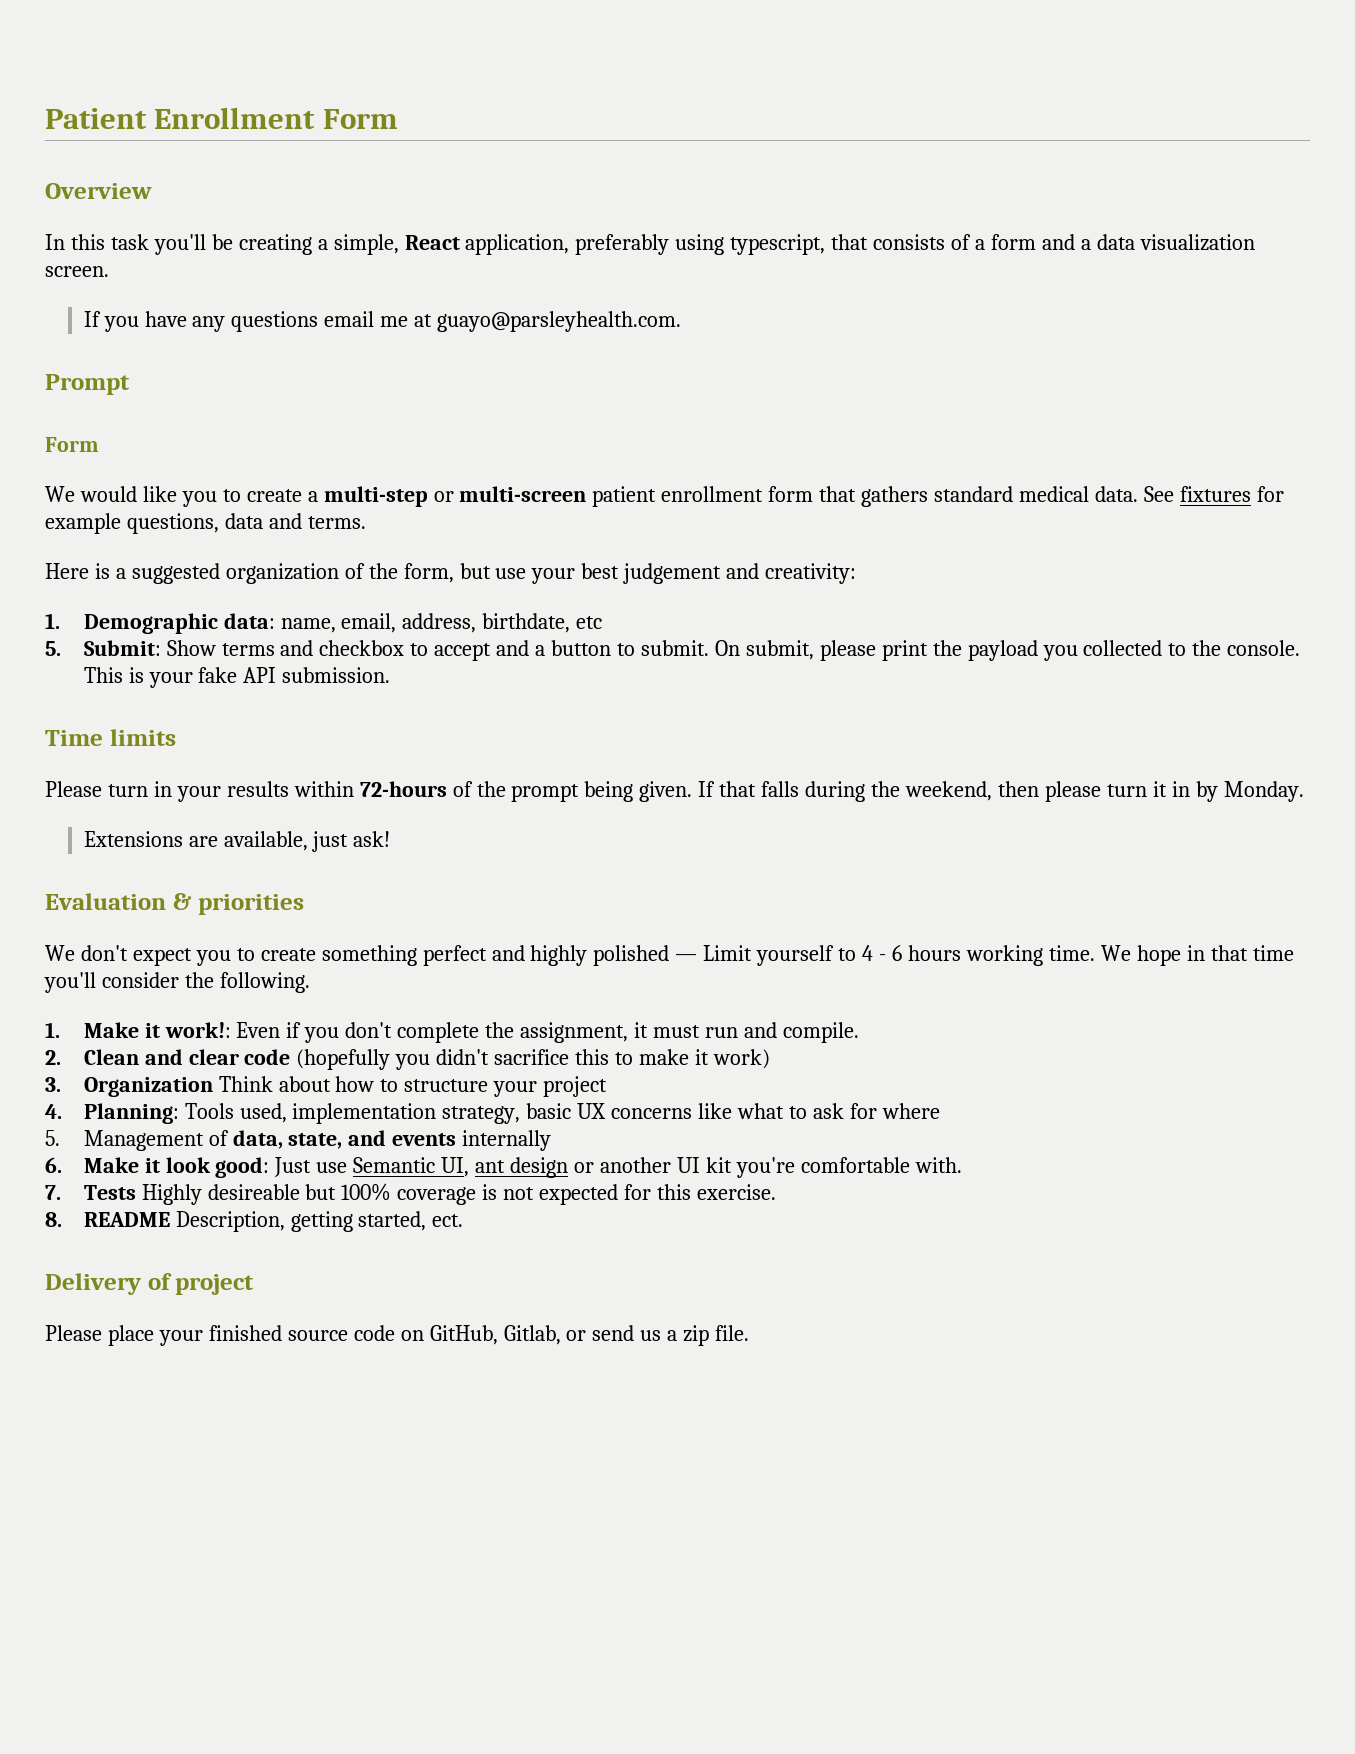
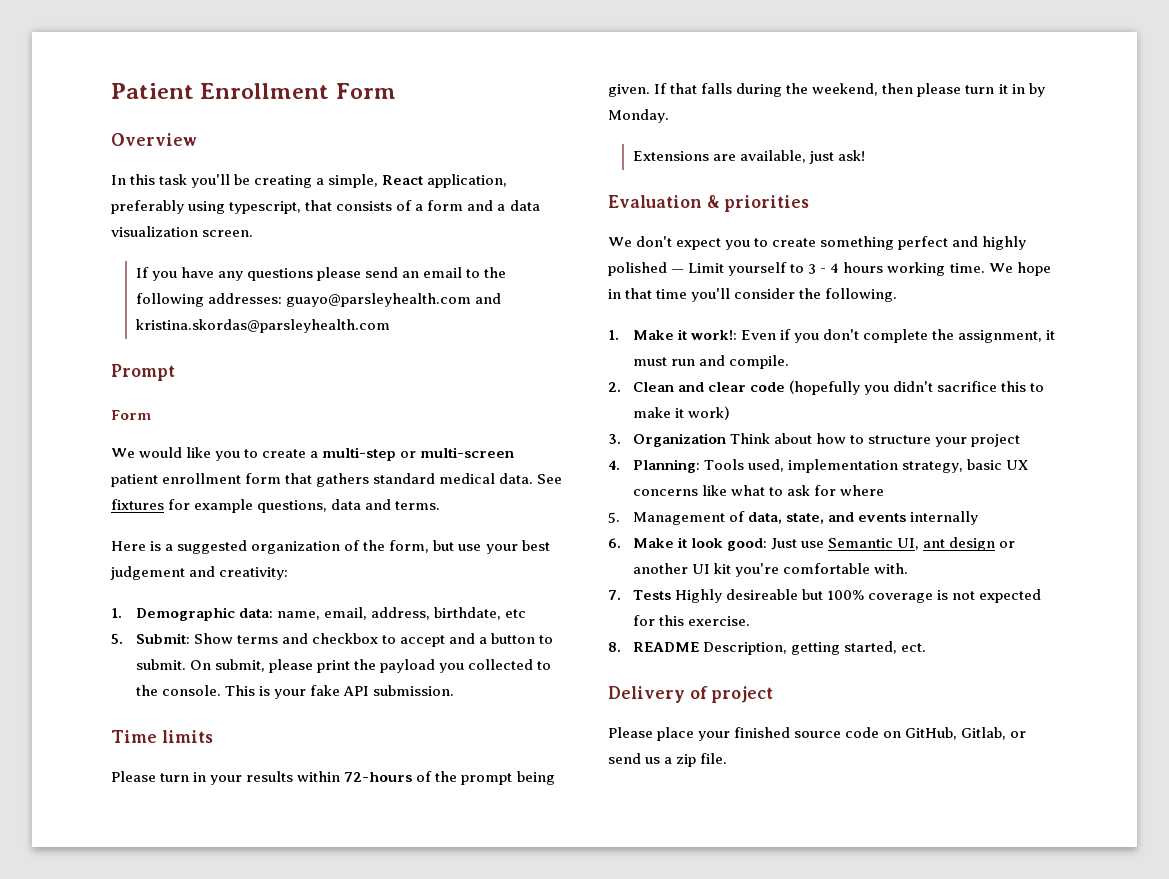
[324,311,682,332] email me at guayo@parsleyhealth.com. -> [316,267,507,281] [135,293,501,307] [135,319,390,333] please send an email to the following addresses: guayo@parsleyhealth.com and kristina.skordas@parsleyhealth.com
[862,945,902,961] 4 - 6 -> [808,263,840,274] 3 - 4

